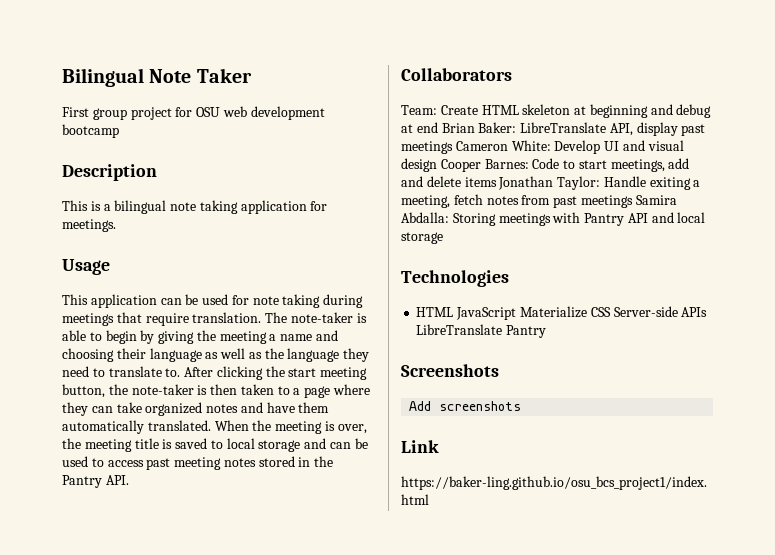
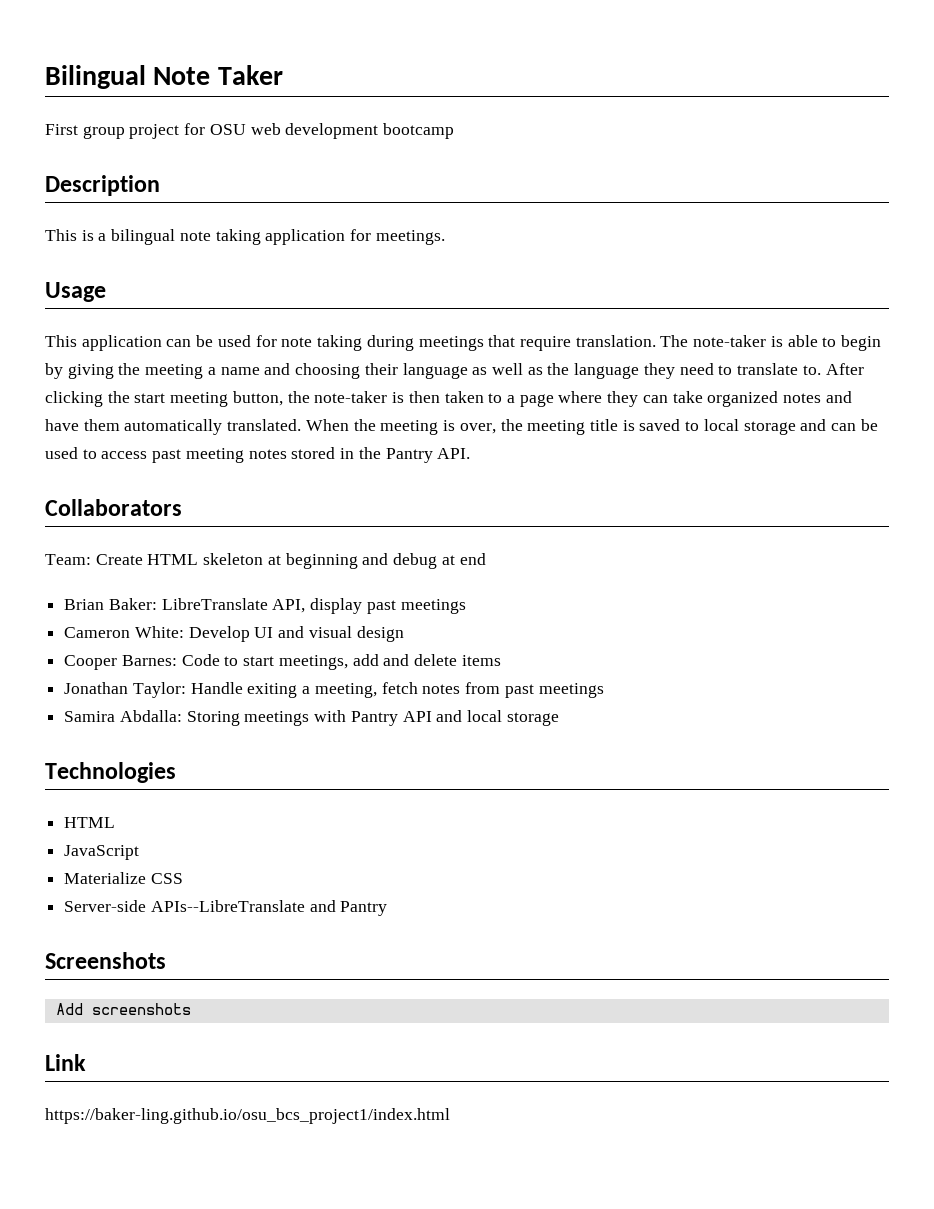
(438, 127) none -> (486, 559) //
(453, 147) none -> (466, 606) //
(437, 165) none -> (404, 634) //
(497, 182) none -> (501, 660) //
(633, 201) none -> (604, 690) //
(454, 312) none -> (116, 822) //
(517, 313) none -> (140, 852) //
[613,306,708,317] [416,324,503,335] Server-side APIs LibreTranslate -> [64,900,336,912] // Server-side APIs--LibreTranslate and

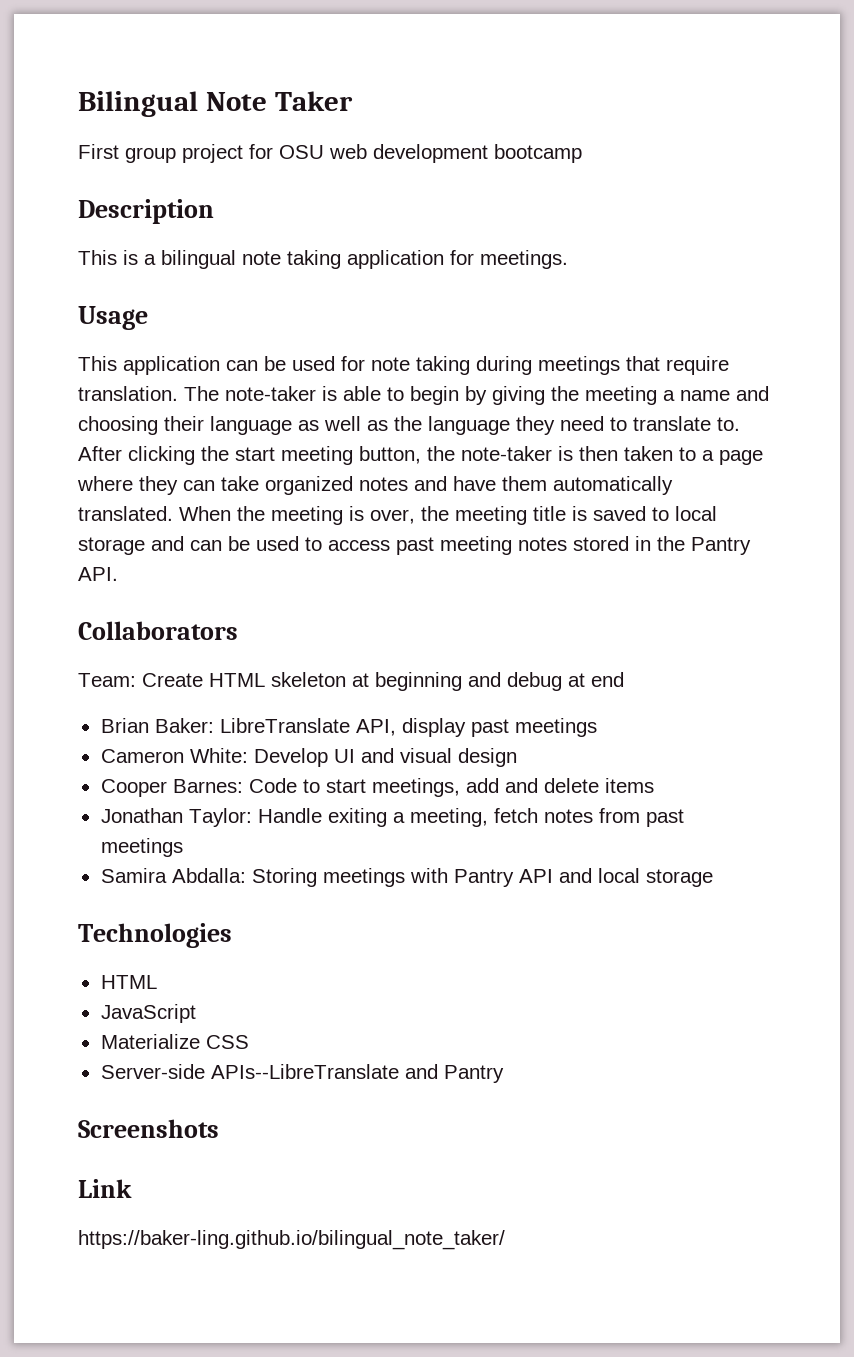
[55,1003,191,1015] // Add screenshots -> (219, 1128) none
[45,1108,450,1124] https://baker-ling.github.io/osu_bcs_project1/index.html -> [78,1230,505,1250] https://baker-ling.github.io/bilingual_note_taker/

